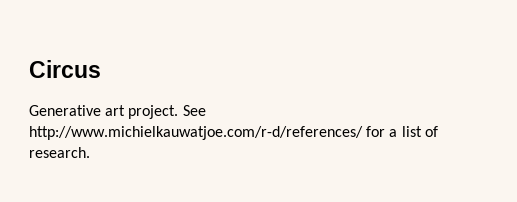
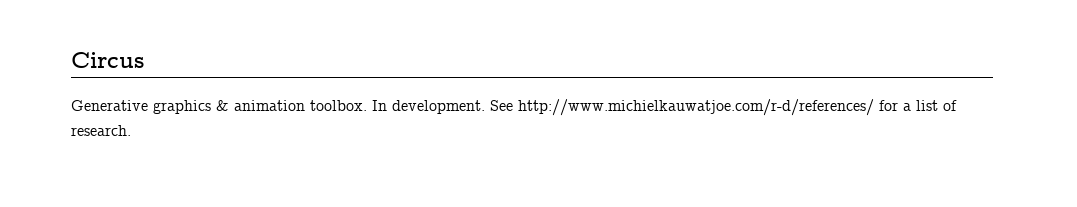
[105,105,179,119] art project. -> [153,100,485,114] graphics & animation toolbox. In development.

